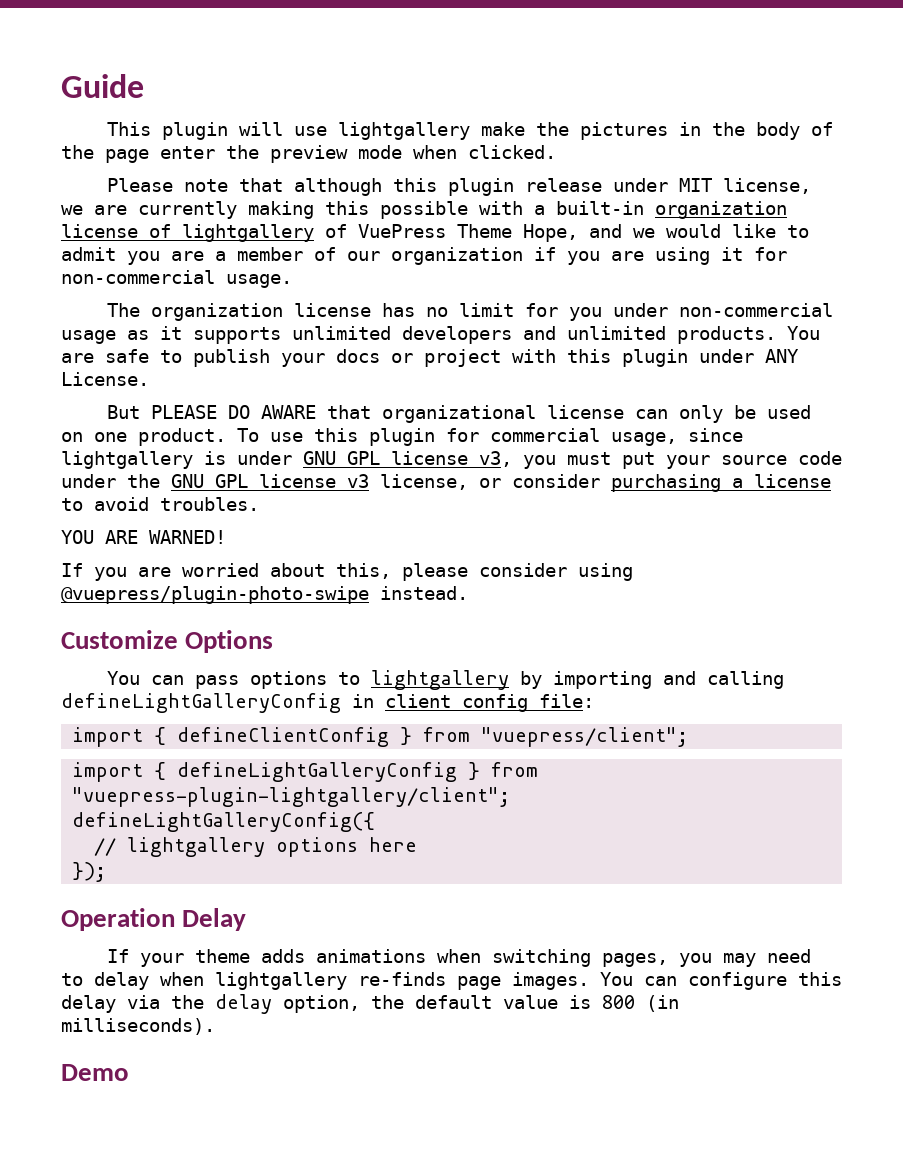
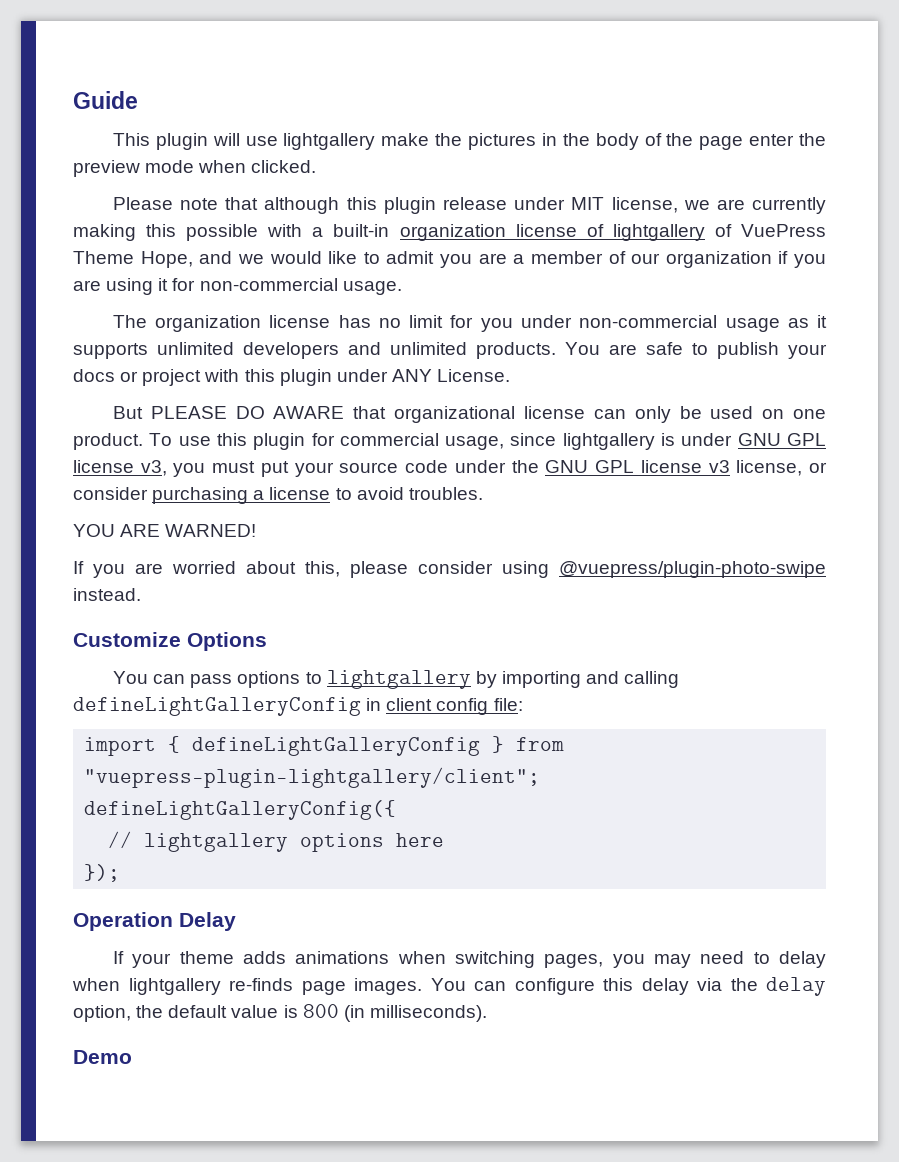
[72,727,689,747] // import { defineClientConfig } from "vuepress/client"; -> (523, 704) none

